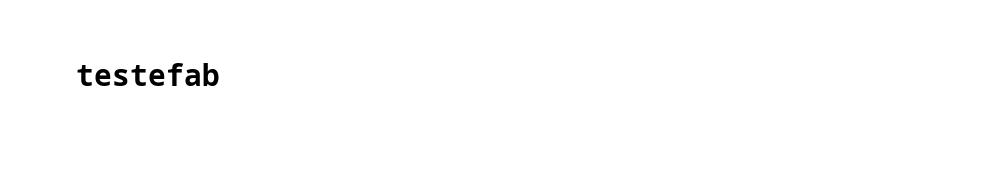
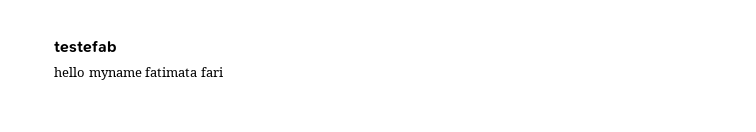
(220, 74) none -> [54,67,223,80] // hello myname fatimata fari

